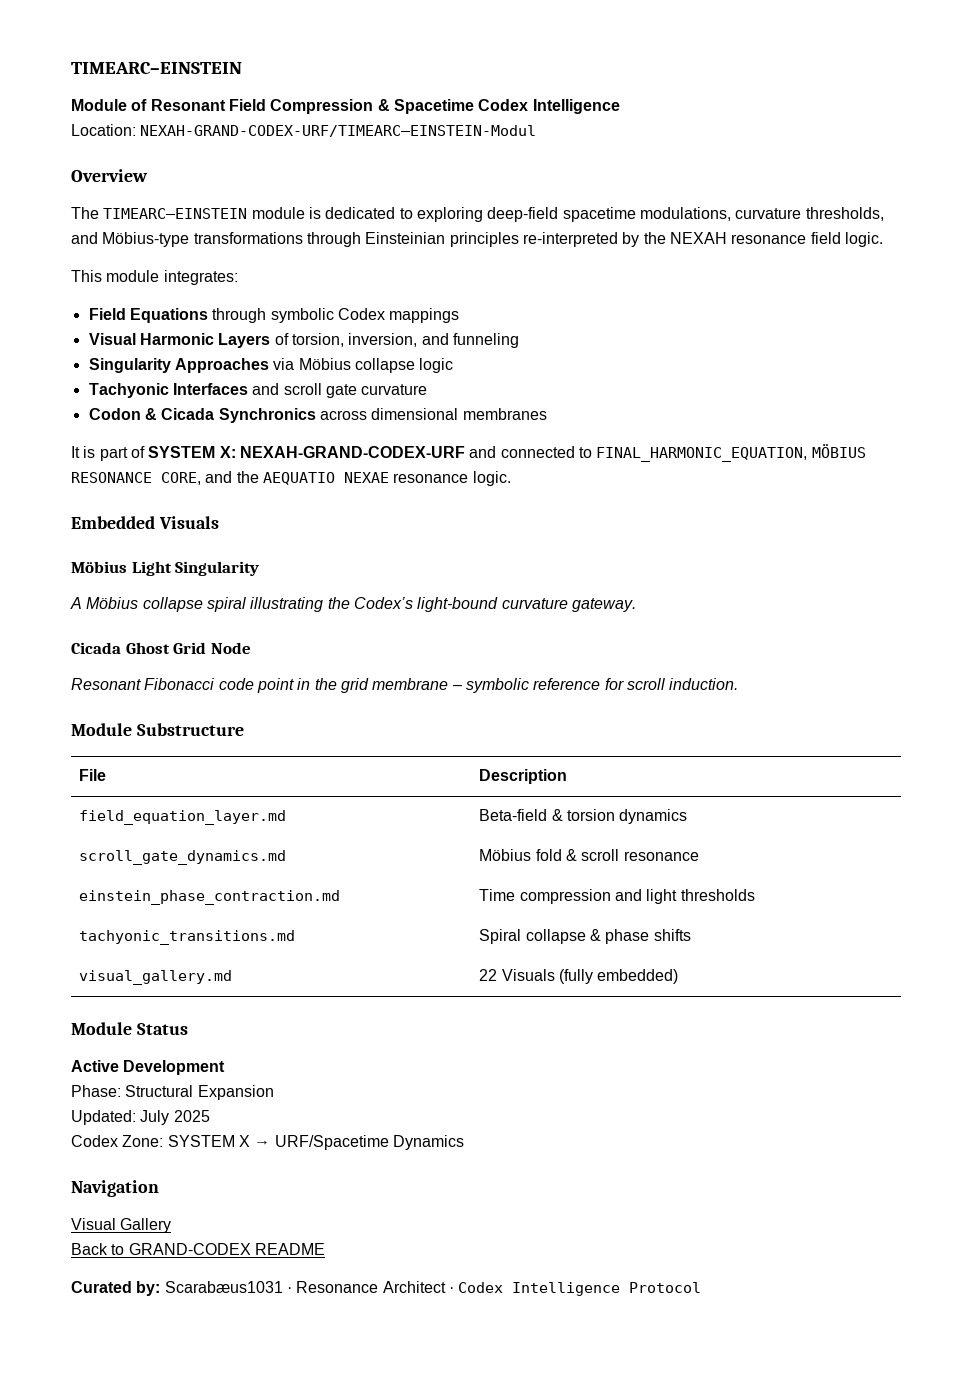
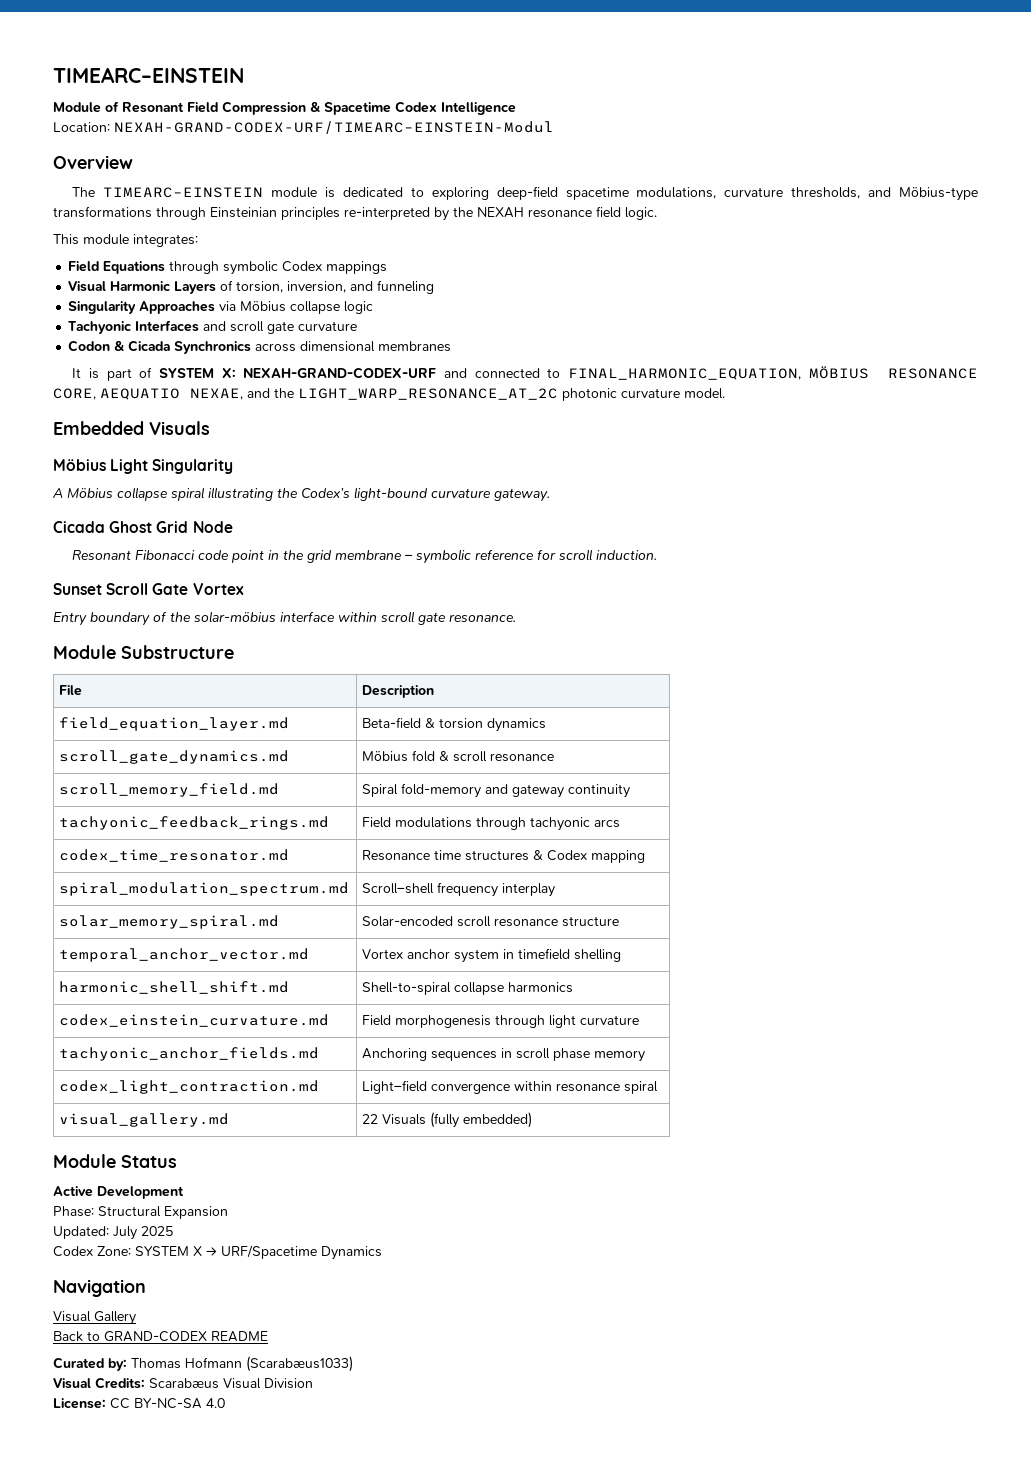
[205,471,511,486] and the AEQUATIO NEXAE resonance logic. -> [100,388,725,401] AEQUATIO NEXAE, and the LIGHT_WARP_RESONANCE_AT_2C photonic curvature model.
(739, 684) none -> [53,583,244,595] [53,611,516,626] // Sunset Scroll Gate Vortex // Entry boundary of the solar-möbius interface within scroll gate resonance.
[79,890,341,905] [479,889,755,904] [79,930,296,945] [479,929,691,944] einstein_phase_contraction.md | Time compression and light thresholds // tachyonic_transitions.md | Spiral collapse & phase shifts -> [59,783,280,797] [362,783,631,798] [59,816,330,830] [362,817,621,831] [59,849,290,862] [362,850,646,863] [59,882,350,896] [362,882,556,897] [59,915,280,929] [362,916,620,927] [59,948,310,962] [362,948,622,963] [59,981,290,994] [362,982,574,995] [59,1014,330,1027] [362,1015,640,1028] [59,1047,320,1061] [362,1048,646,1062] [59,1080,320,1094] [362,1080,659,1094] scroll_memory_field.md | Spiral fold-memory and gateway continuity // tachyonic_feedback_rings.md | Field modulations through tachyonic arcs // codex_time_resonator.md | Resonance time structures & Codex mapping // spiral_modulation_spectrum.md | Scroll–shell frequency interplay // solar_memory_spiral.md | Solar-encoded scroll resonance structure // temporal_anchor_vector.md | Vortex anchor system in timefield shelling // harmonic_shell_shift.md | Shell-to-spiral collapse harmonics // codex_einstein_curvature.md | Field morphogenesis through light curvature // tachyonic_anchor_fields.md | Anchoring sequences in scroll phase memory // codex_light_contraction.md | Light–field convergence within resonance spiral
[164,1281,702,1296] Scarabæus1031 · Resonance Architect · Codex Intelligence Protocol -> [131,1356,353,1372] [53,1377,313,1389] [53,1398,225,1409] Thomas Hofmann (Scarabæus1033) // Visual Credits: Scarabæus Visual Division // License: CC BY-NC-SA 4.0

